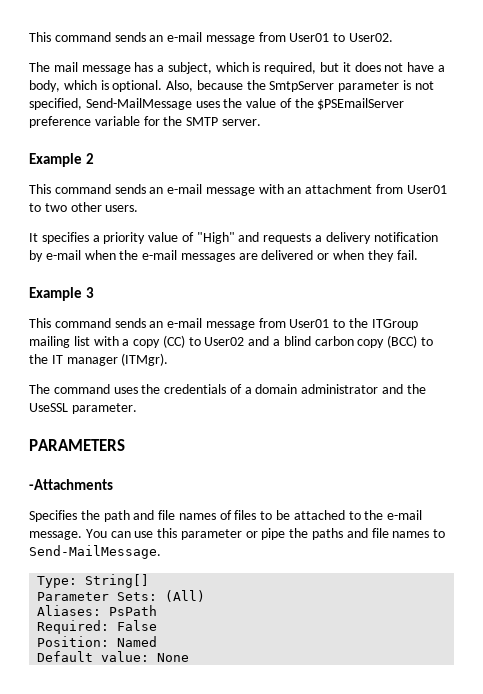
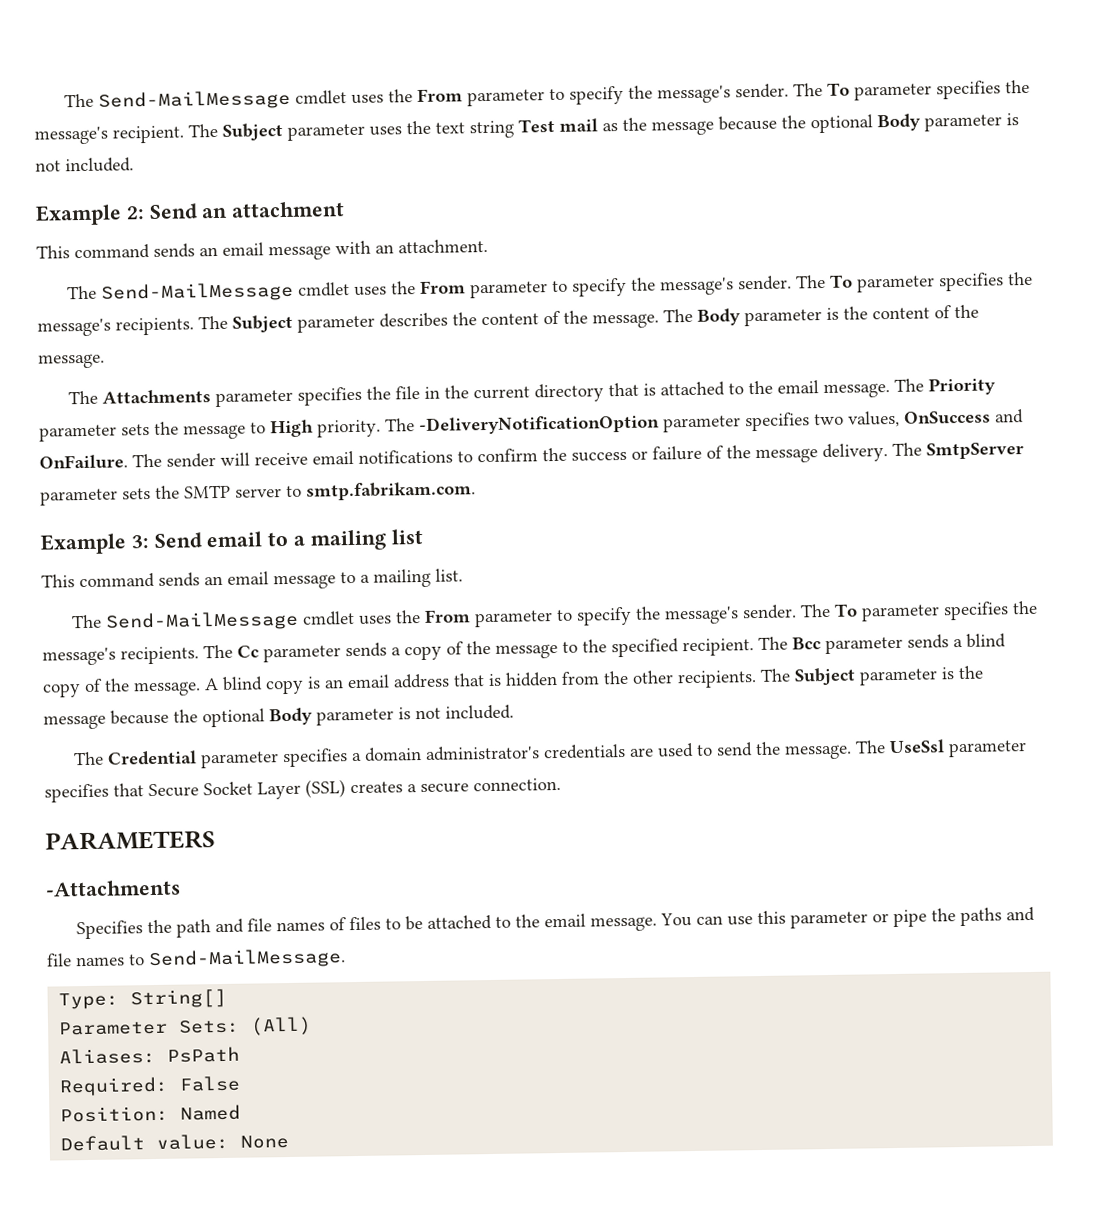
[29,32,394,44] [29,62,445,74] [29,80,434,92] [29,98,405,110] [29,116,261,128] [29,153,95,167] [29,184,203,194] This command sends an e-mail message from User01 to User02. // The mail message has a subject, which is required, but it does not have a body, which is optional. Also, because the SmtpServer parameter is not specified, Send-MailMessage uses the value of the $PSEmailServer preference variable for the SMTP server. // Example 2 // This command sends an e-mail -> [63,79,1030,111] [34,113,1019,145] [35,157,134,173] [35,201,346,226] [36,242,264,260] The Send-MailMessage cmdlet uses the From parameter to specify the message's sender. The To parameter specifies the message's recipient. The Subject parameter uses the text string Test mail as the message because the optional Body parameter is not included. // Example 2: Send an attachment // This command sends an email
[305,184,447,194] [29,202,139,212] [29,232,438,244] [29,250,418,262] [29,287,95,301] [29,318,418,330] [29,335,433,348] [29,353,169,366] [29,384,426,394] [29,403,137,414] attachment from User01 to two other users. // It specifies a priority value of "High" and requests a delivery notification by e-mail when the e-mail messages are delivered or when they fail. // Example 3 // This command sends an e-mail message from User01 to the ITGroup mailing list with a copy (CC) to User02 and a blind carbon copy (BCC) to the IT manager (ITMgr). // The command uses the credentials of a domain administrator and the UseSSL parameter. -> [398,238,488,254] [66,271,1033,303] [37,304,979,337] [38,353,105,369] [67,377,996,408] [39,409,1024,442] [39,442,1024,470] [40,481,476,506] [40,528,423,555] [41,568,463,590] [70,600,1038,632] [42,633,1006,666] [42,665,983,698] [43,704,514,730] [72,739,1027,769] [44,777,561,803] attachment. // The Send-MailMessage cmdlet uses the From parameter to specify the message's sender. The To parameter specifies the message's recipients. The Subject parameter describes the content of the message. The Body parameter is the content of the message. // The Attachments parameter specifies the file in the current directory that is attached to the email message. The Priority parameter sets the message to High priority. The -DeliveryNotificationOption parameter specifies two values, OnSuccess and OnFailure. The sender will receive email notifications to confirm the success or failure of the message delivery. The SmtpServer parameter sets the SMTP server to smtp.fabrikam.com. // Example 3: Send email to a mailing list // This command sends an email message to a mailing list. // The Send-MailMessage cmdlet uses the From parameter to specify the message's sender. The To parameter specifies the message's recipients. The Cc parameter sends a copy of the message to the specified recipient. The Bcc parameter sends a blind copy of the message. A blind copy is an email address that is hidden from the other recipients. The Subject parameter is the message because the optional Body parameter is not included. // The Credential parameter specifies a domain administrator's credentials are used to send the message. The UseSsl parameter specifies that Secure Socket Layer (SSL) creates a secure connection.
[387,510,423,520] e-mail -> [543,913,586,928] email

